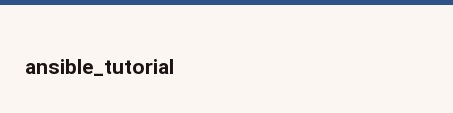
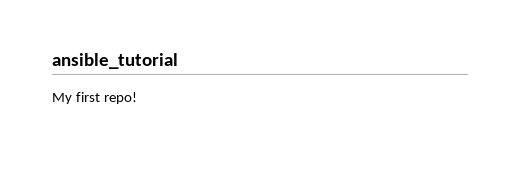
(174, 67) none -> [52,92,137,104] // My first repo!

